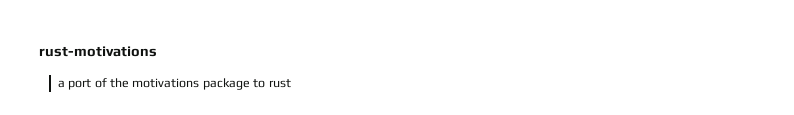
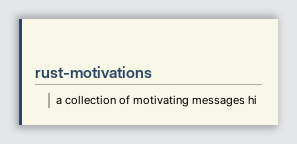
[68,78,291,90] port of the motivations package to rust -> [64,95,258,107] collection of motivating messages hi

